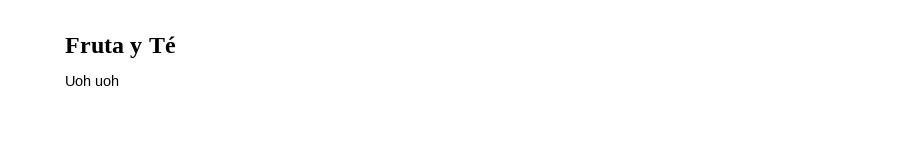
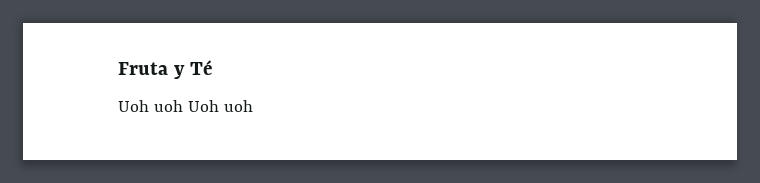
(119, 80) none -> [187,100,253,112] Uoh uoh

